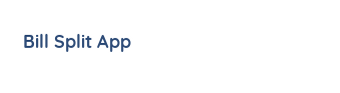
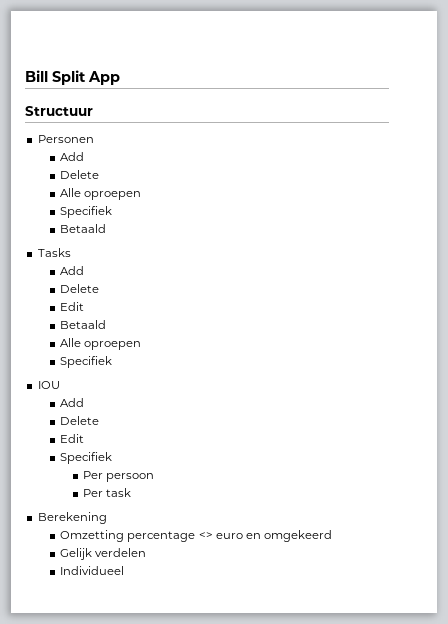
(132, 42) none -> [25,106,93,116] [37,135,94,143] [60,152,85,161] [60,170,100,179] [60,188,142,200] [60,206,113,218] [60,224,107,233] [37,248,71,257] [60,266,85,275] [60,284,100,293] [60,302,85,311] [60,320,107,329] [60,338,142,350] [60,356,113,368] [37,381,60,389] [60,398,85,407] [60,416,100,425] [60,434,85,443] [60,452,113,464] [83,471,155,482] [83,488,132,497] [37,512,107,524] [60,530,332,542] [60,548,147,560] [60,566,125,575] // Structuur // Personen // Add // Delete // Alle oproepen // Specifiek // Betaald // Tasks // Add // Delete // Edit // Betaald // Alle oproepen // Specifiek // IOU // Add // Delete // Edit // Specifiek // Per persoon // Per task // Berekening // Omzetting percentage <> euro en omgekeerd // Gelijk verdelen // Individueel

